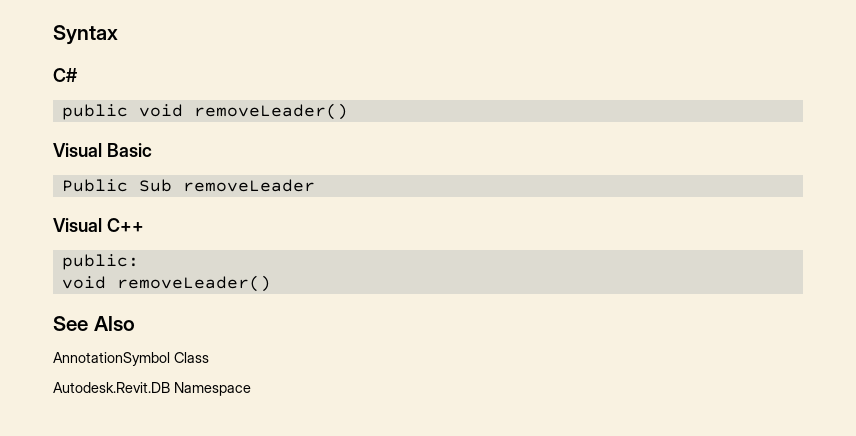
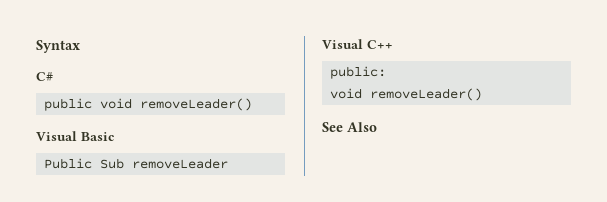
[53,352,209,366] [53,382,251,396] // AnnotationSymbol Class // Autodesk.Revit.DB Namespace -> (377, 127) none

